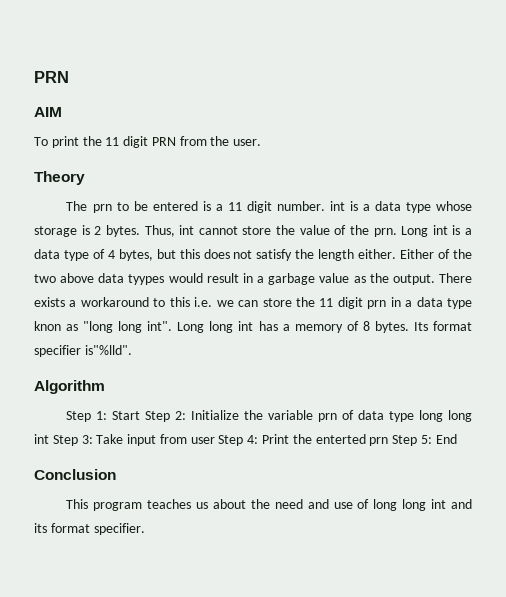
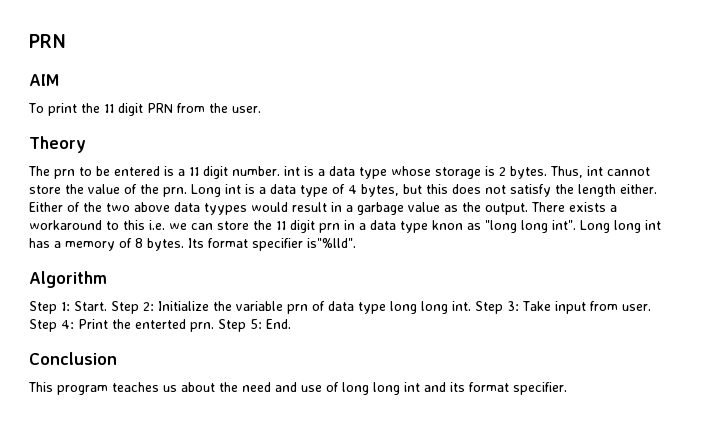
[112,411,141,420] Start -> [74,301,107,311] Start.
[34,434,49,444] int -> [452,301,471,311] int.
[190,437,215,444] user -> [622,304,651,311] user.
[369,437,389,446] prn -> [190,322,214,332] prn.
[435,434,457,444] End -> [266,319,291,329] End.

